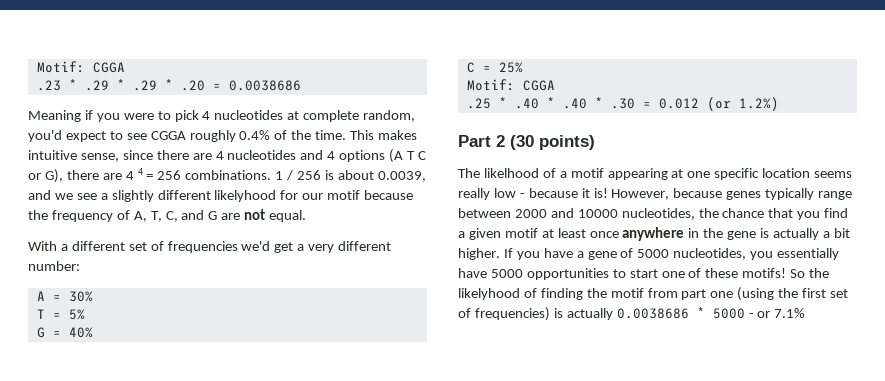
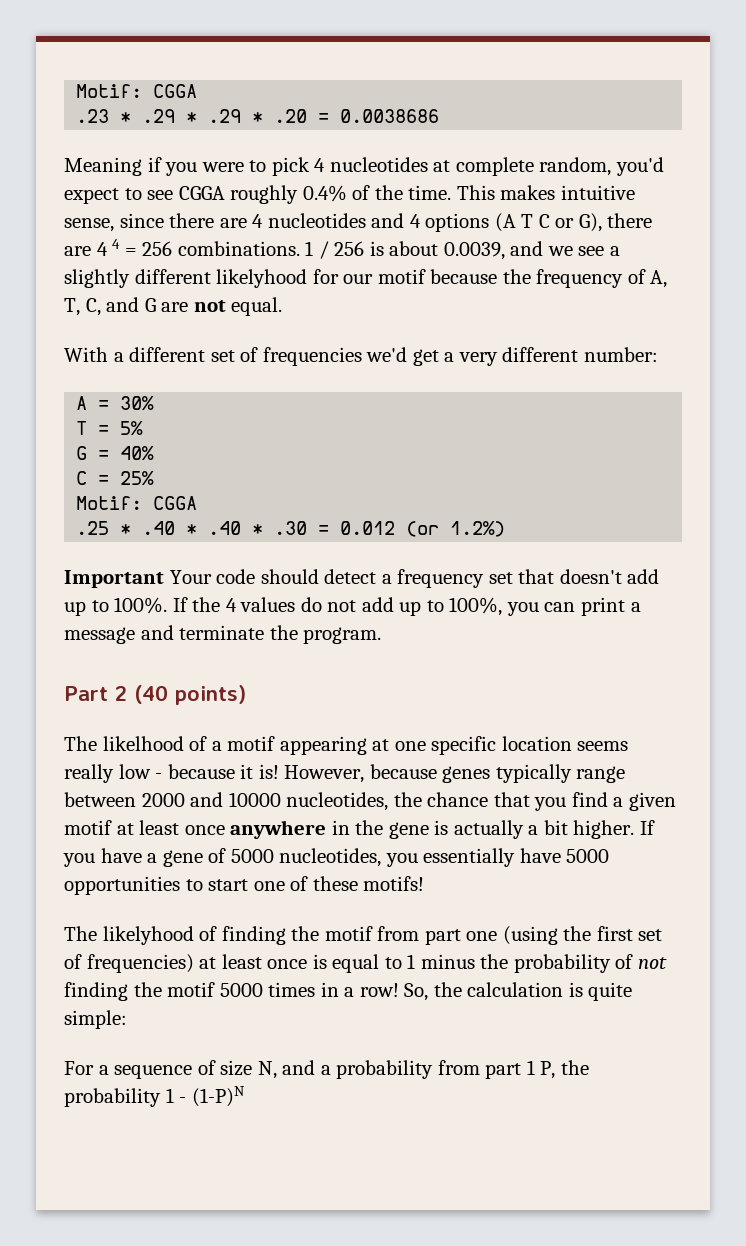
(779, 104) none -> [64,569,660,588] [64,597,641,616] [64,625,382,644] // Important Your code should detect a frequency set that doesn't add up to 100%. If the 4 values do not add up to 100%, you can print a message and terminate the program.
[510,135,534,150] (30 -> [134,685,168,704] (40
[790,268,830,278] So the -> [64,926,97,941] // The
[553,307,806,320] is actually 0.0038686 * 5000 - or 7.1% -> [199,954,667,973] [64,982,633,1001] [64,1010,127,1029] [64,1060,589,1079] [64,1086,245,1107] at least once is equal to 1 minus the probability of not finding the motif 5000 times in a row! So, the calculation is quite simple: // For a sequence of size N, and a probability from part 1 P, the probability 1 - (1-P)N

